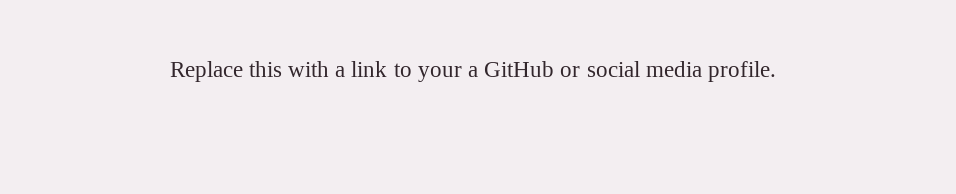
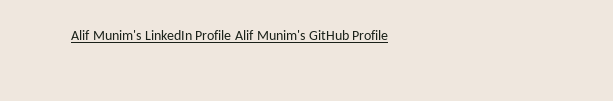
[169,61,777,82] Replace this with a link to your a GitHub or social media profile. -> [71,30,389,40] Alif Munim's LinkedIn Profile Alif Munim's GitHub Profile

